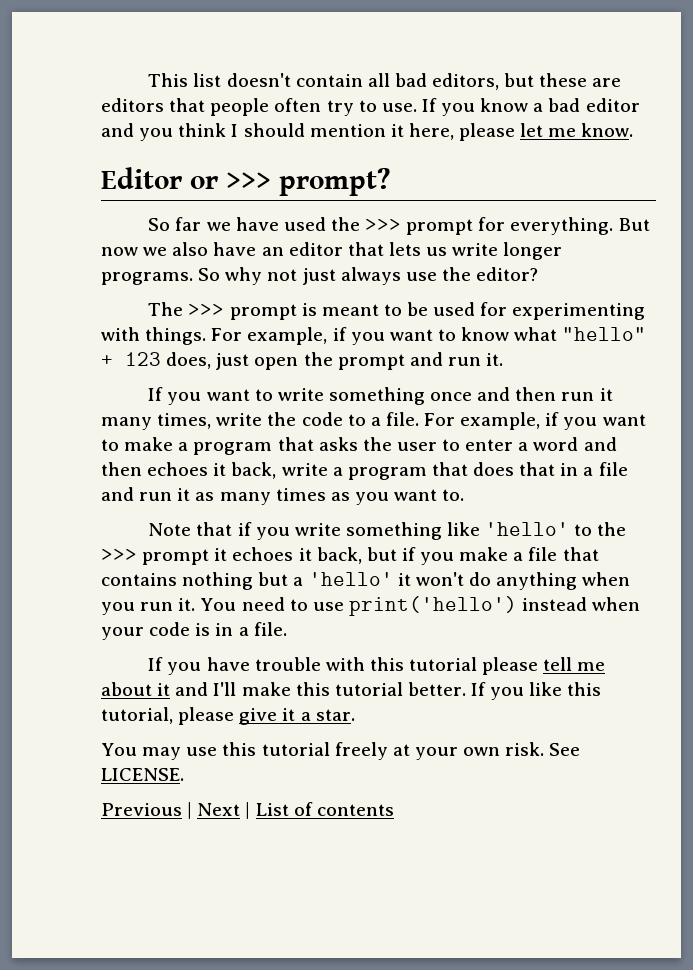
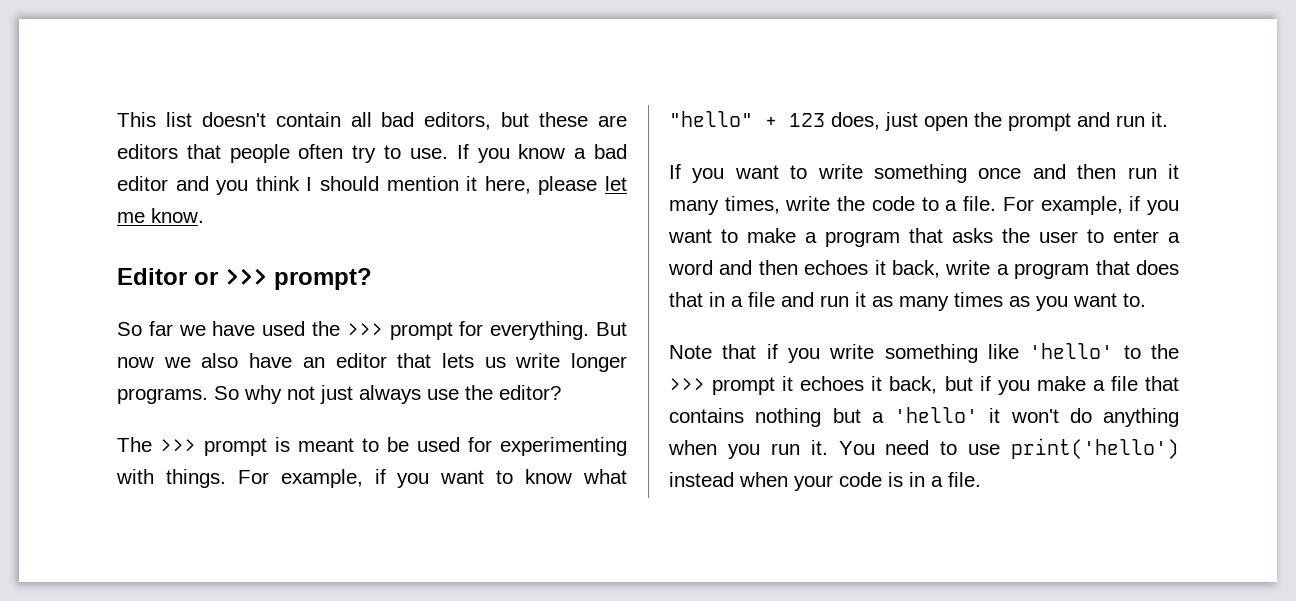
[148,657,606,675] [101,682,602,700] [101,707,355,725] [101,742,581,760] [101,768,184,781] [101,802,394,819] // If you have trouble with this tutorial please tell me about it and I'll make this tutorial better. If you like this tutorial, please give it a star. // You may use this tutorial freely at your own risk. See LICENSE. // Previous | Next | List of contents -> (981, 479) none

